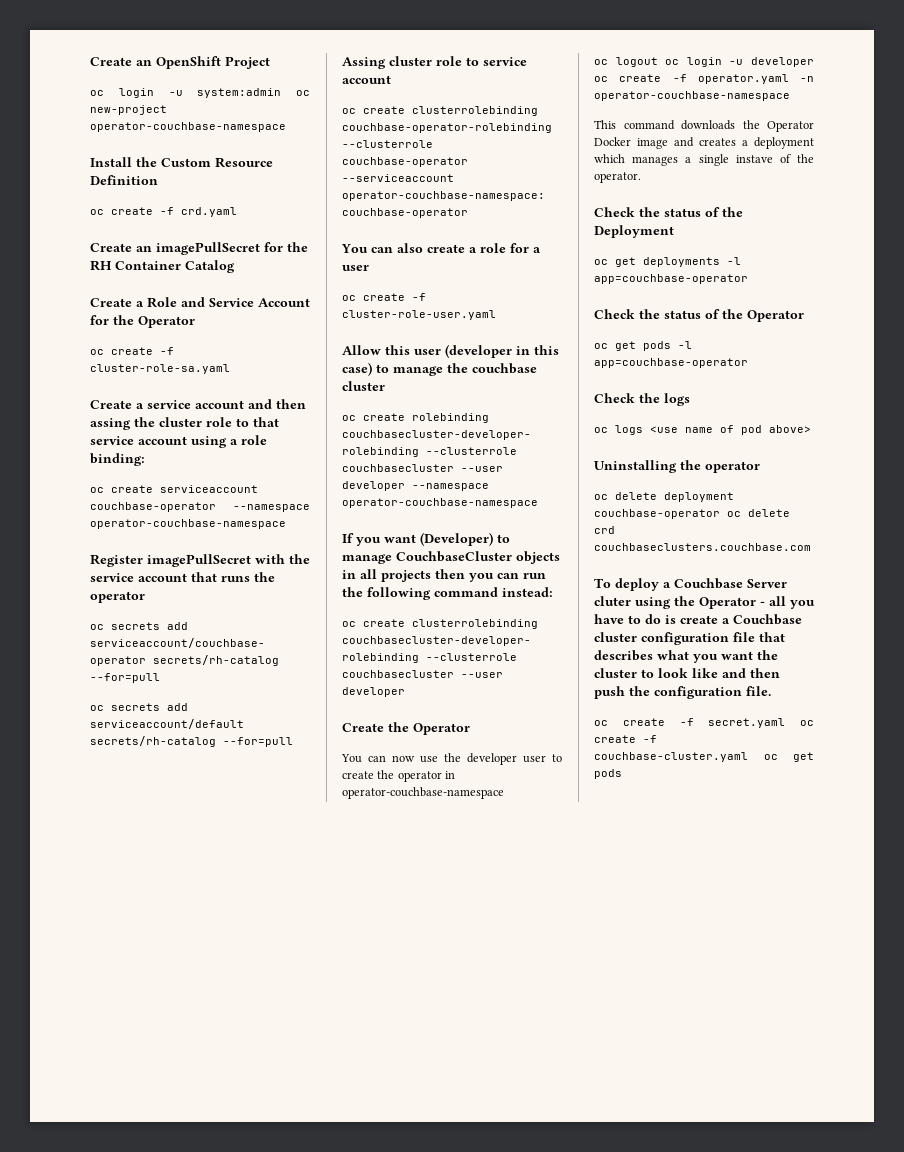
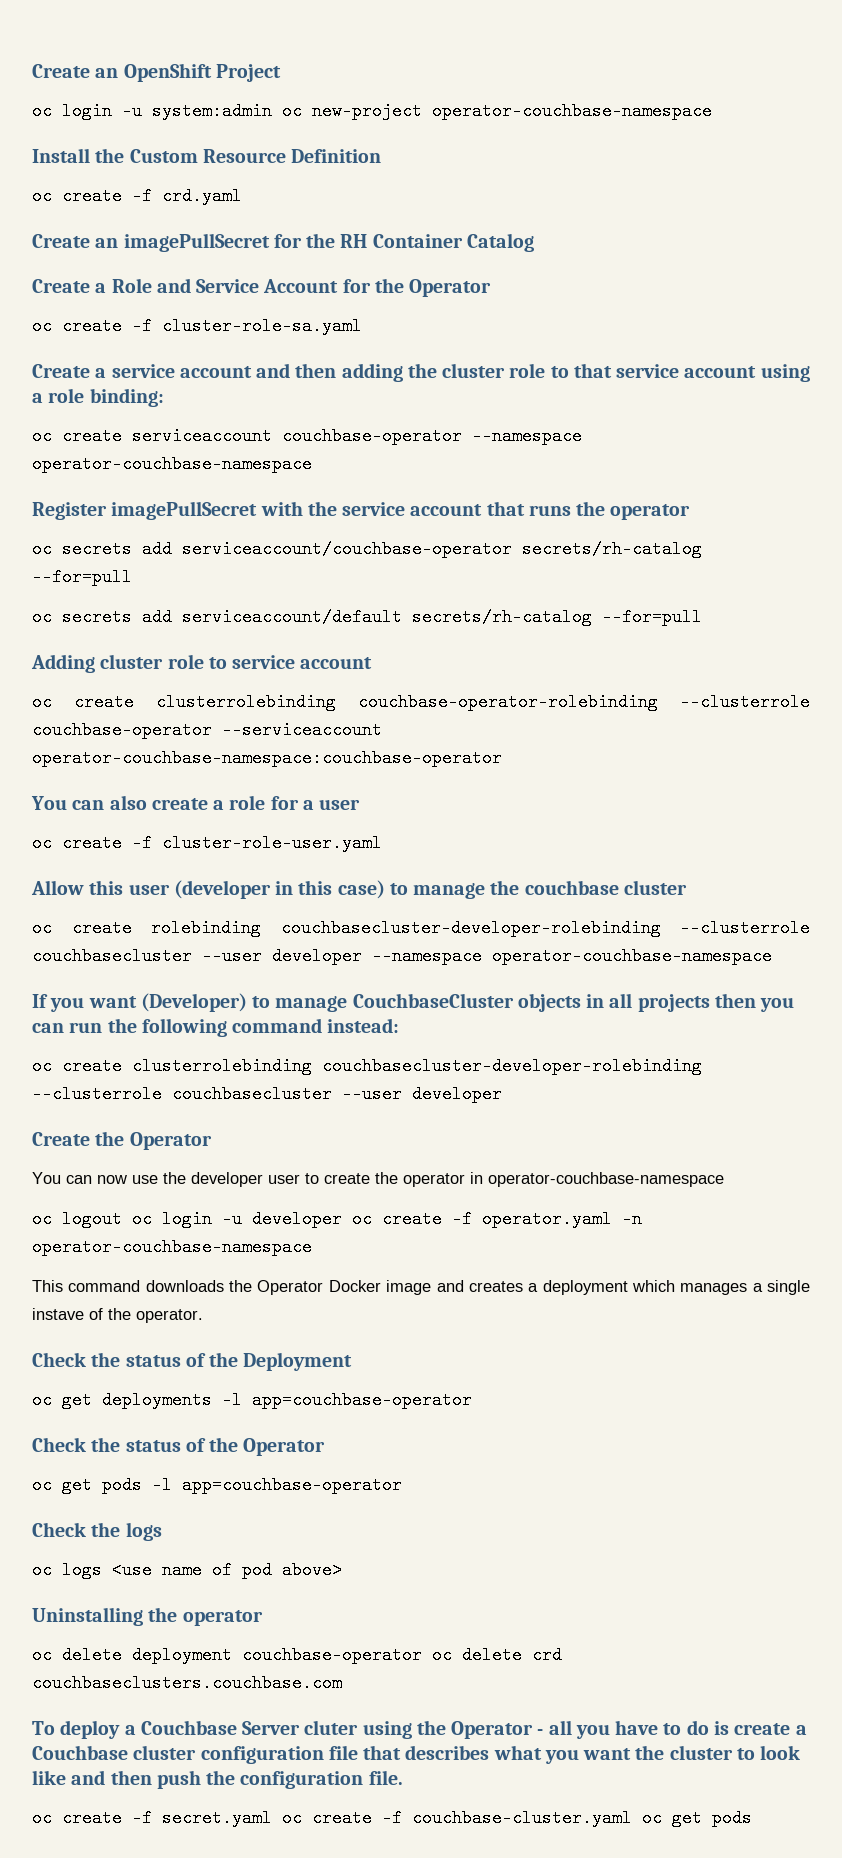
[90,418,131,430] assing -> [341,363,403,382] adding
[342,57,386,69] Assing -> [31,654,95,673] Adding

